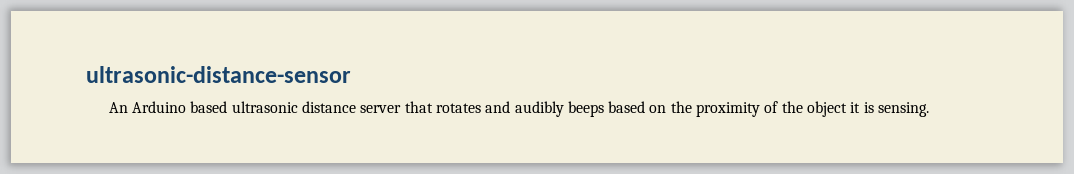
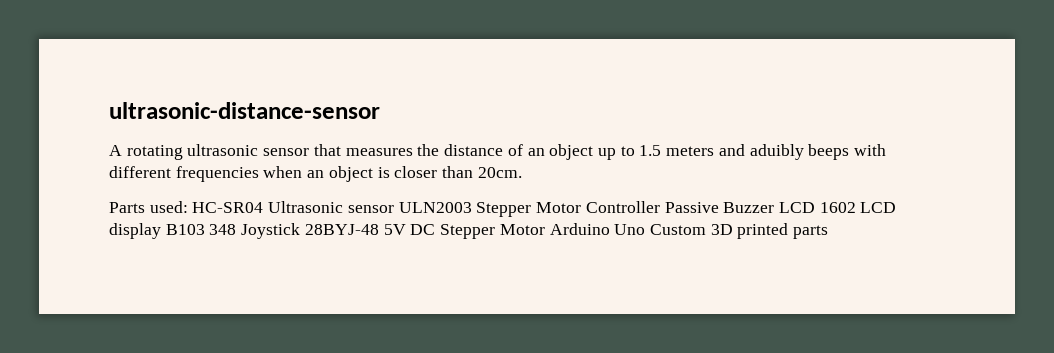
[108,101,930,117] An Arduino based ultrasonic distance server that rotates and audibly beeps based on the proximity of the object it is sensing. -> [109,144,887,160] [109,166,522,182] [109,201,897,217] [109,223,829,239] A rotating ultrasonic sensor that measures the distance of an object up to 1.5 meters and aduibly beeps with different frequencies when an object is closer than 20cm. // Parts used: HC-SR04 Ultrasonic sensor ULN2003 Stepper Motor Controller Passive Buzzer LCD 1602 LCD display B103 348 Joystick 28BYJ-48 5V DC Stepper Motor Arduino Uno Custom 3D printed parts

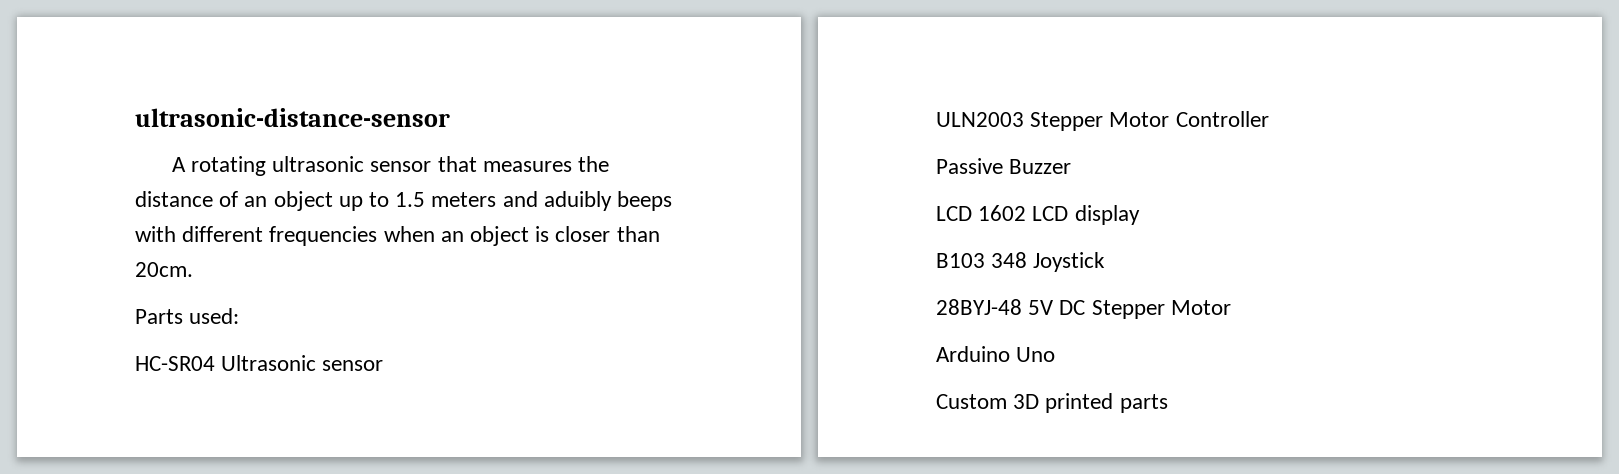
(188, 207) none -> (240, 316) //
(394, 209) none -> (384, 365) //
(660, 207) none -> (1269, 119) //
(775, 207) none -> (1072, 166) //
(161, 231) none -> (1140, 215) //
(301, 231) none -> (1106, 262) //
(545, 229) none -> (1231, 307) //
(646, 229) none -> (1056, 354) //

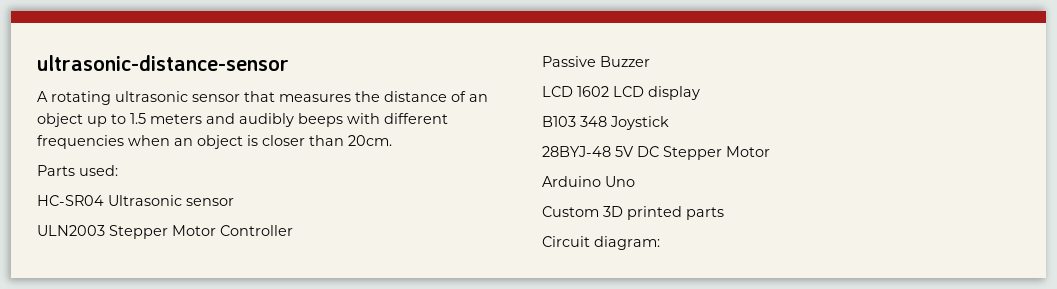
[543,191,612,211] aduibly -> [239,113,294,127] audibly
(1168, 403) none -> [542,236,660,250] // Circuit diagram:

